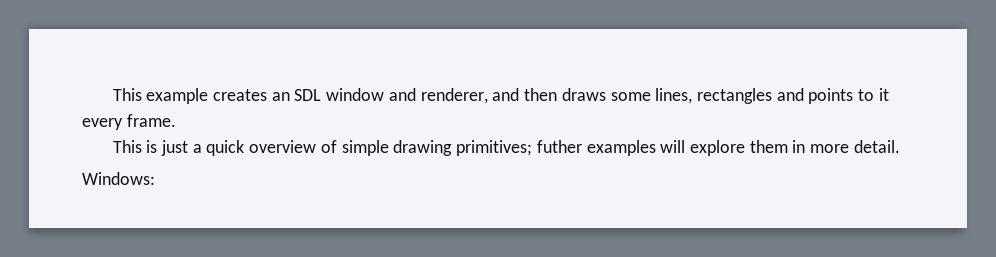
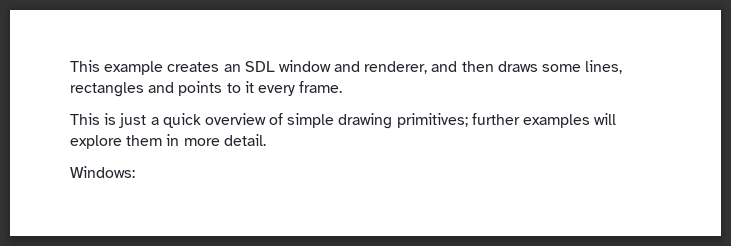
[536,140,582,153] futher -> [471,113,520,125] further

